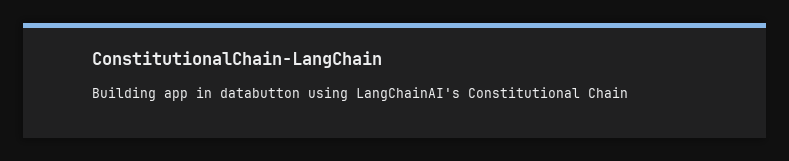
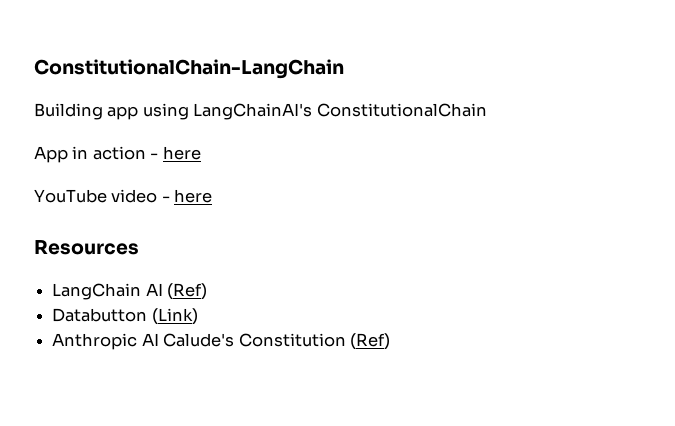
[196,87,628,101] in databutton using LangChainAI's Constitutional Chain -> [142,103,487,120] [34,146,201,163] [34,189,213,203] [34,240,139,255] [52,283,208,300] [52,308,198,325] [52,333,390,350] using LangChainAI's ConstitutionalChain // App in action - here // YouTube video - here // Resources // LangChain AI (Ref) // Databutton (Link) // Anthropic AI Calude's Constitution (Ref)

